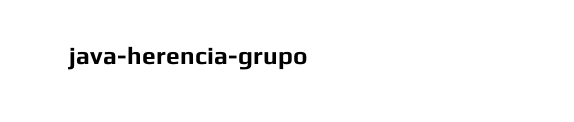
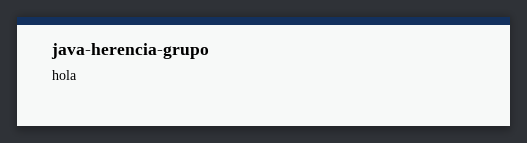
(308, 58) none -> [52,70,77,80] // hola

